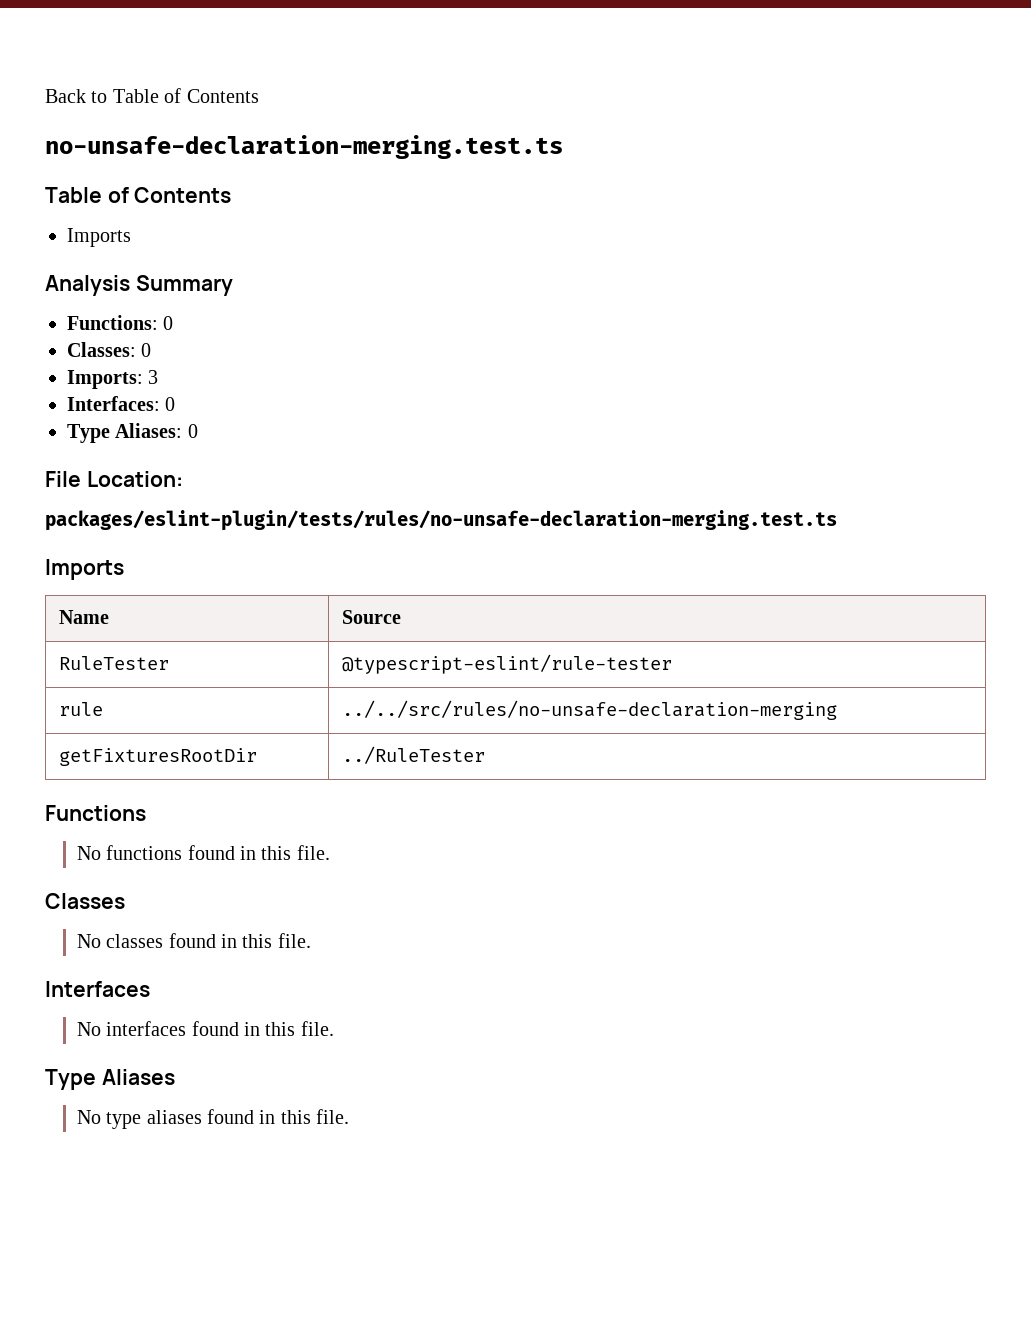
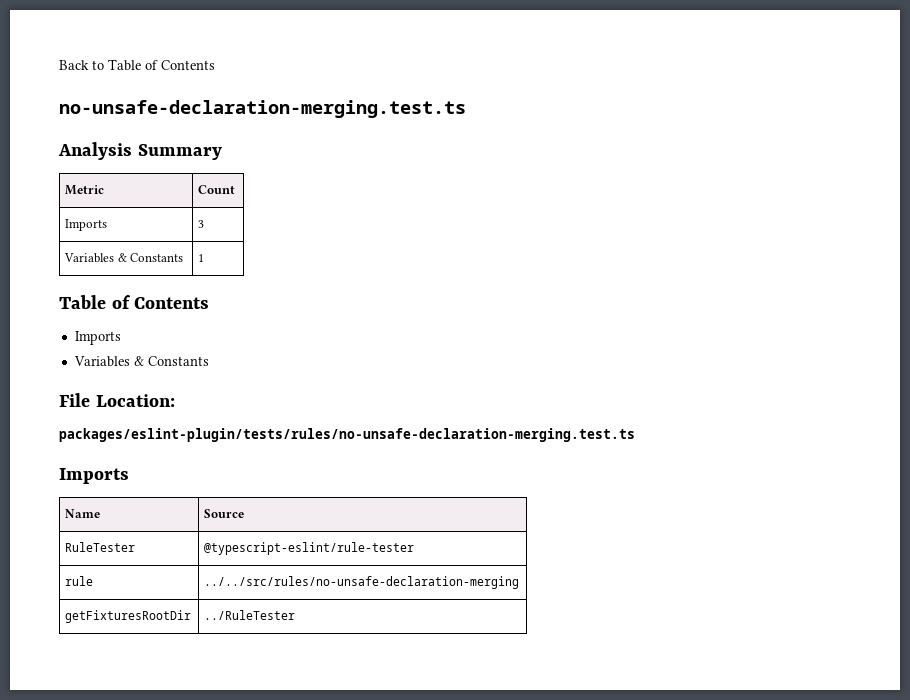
[45,187,232,203] [67,228,131,247] [45,275,233,296] [67,315,174,330] [67,342,152,357] [67,370,159,389] [67,396,176,411] [67,423,198,443] Table of Contents // Imports // Analysis Summary // Functions: 0 // Classes: 0 // Imports: 3 // Interfaces: 0 // Type Aliases: 0 -> [58,142,222,160] [65,185,105,195] [198,185,236,194] [65,219,108,231] [198,220,205,228] [64,253,184,263] [198,254,205,262] [59,295,210,309] [74,331,121,345] [73,356,209,367] Analysis Summary // Metric | Count // Imports | 3 // Variables & Constants | 1 // Table of Contents // Imports // Variables & Constants
[45,805,146,821] [76,845,330,860] [45,893,125,909] [76,933,311,948] [45,981,150,997] [76,1021,334,1036] [45,1069,175,1090] [76,1109,350,1129] // Functions // No functions found in this file. // Classes // No classes found in this file. // Interfaces // No interfaces found in this file. // Type Aliases // No type aliases found in this file. -> (296, 615) none

